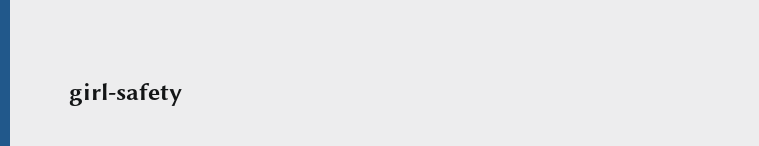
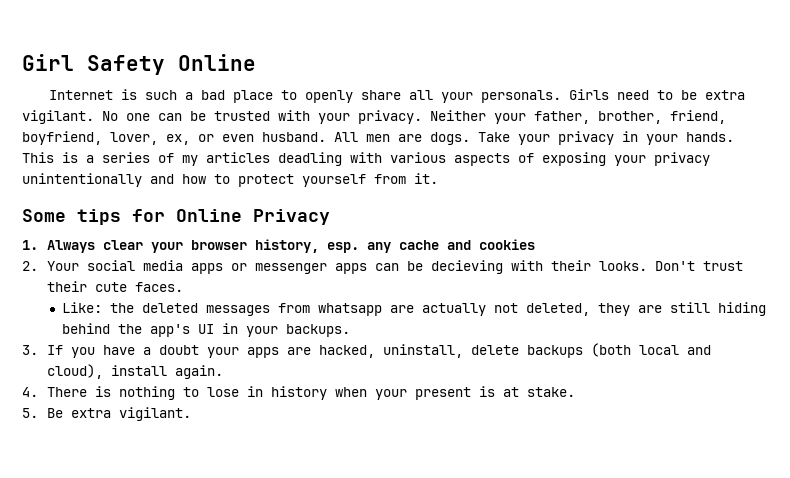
[69,83,182,106] girl-safety -> [22,54,256,75] [48,89,745,103] [22,110,726,124] [22,131,734,145] [22,152,710,166] [22,173,438,187] [22,209,330,225] [22,239,536,253] [22,260,744,274] [47,281,184,292] [61,302,766,316] [61,323,350,337] [22,343,712,358] [47,364,224,379] [22,386,576,400] [22,407,192,421] Girl Safety Online // Internet is such a bad place to openly share all your personals. Girls need to be extra vigilant. No one can be trusted with your privacy. Neither your father, brother, friend, boyfriend, lover, ex, or even husband. All men are dogs. Take your privacy in your hands. This is a series of my articles deadling with various aspects of exposing your privacy unintentionally and how to protect yourself from it. // Some tips for Online Privacy // 1. Always clear your browser history, esp. any cache and cookies // 2. Your social media apps or messenger apps can be decieving with their looks. Don't trust their cute faces. // Like: the deleted messages from whatsapp are actually not deleted, they are still hiding behind the app's UI in your backups. // 3. If you have a doubt your apps are hacked, uninstall, delete backups (both local and cloud), install again. // 4. There is nothing to lose in history when your present is at stake. // 5. Be extra vigilant.

